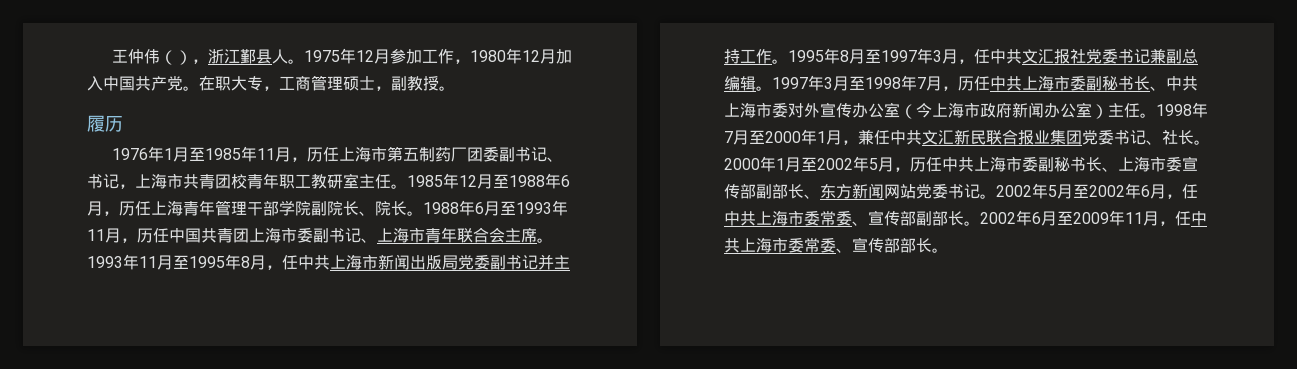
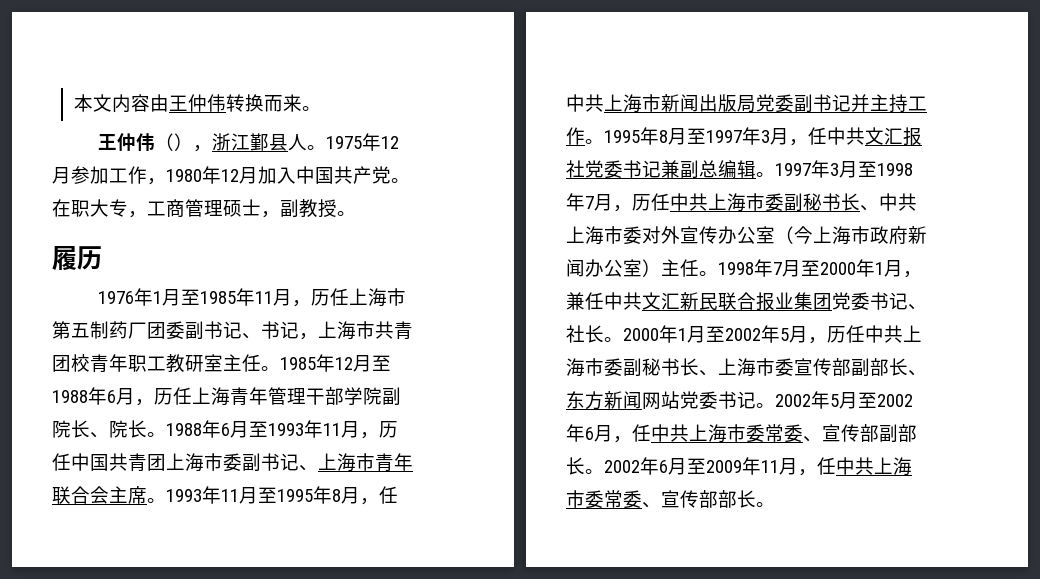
(112, 56) none -> [73,94,321,113] 本文内容由王仲伟转换而来。 //

